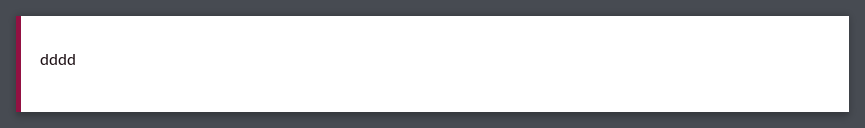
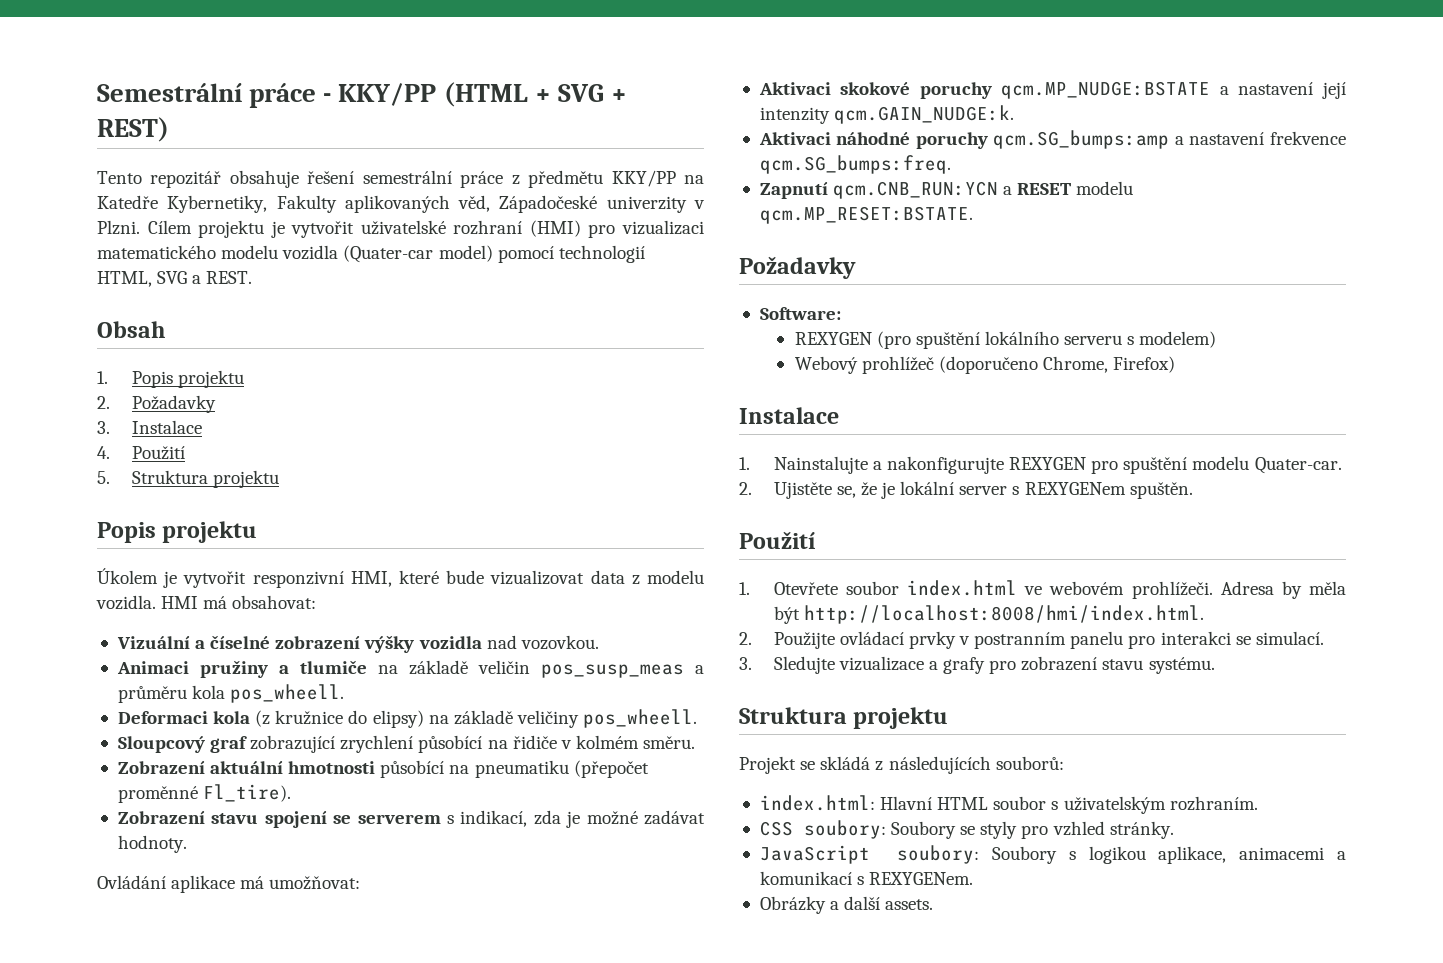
[40,54,76,65] dddd -> [97,82,628,108] [97,117,169,142] [97,170,705,188] [97,195,705,213] [97,220,704,238] [97,245,645,263] [97,271,253,287] [97,321,165,338] [97,370,244,388] [97,395,216,413] [97,420,202,434] [97,446,185,460] [97,470,279,488] [97,521,258,543] [97,568,705,588] [96,595,317,610] [116,635,599,653] [116,660,704,678] [117,684,345,703] [117,709,698,728] [117,735,696,753] [117,760,649,778] [117,784,292,803] [117,810,706,828] [117,835,187,853] [97,875,361,893] [758,81,1346,99] [759,105,1015,124] [758,130,1346,149] [759,155,951,174] [759,181,1134,199] [759,206,973,224] [739,256,856,279] [759,307,841,320] [794,331,1217,349] [794,356,1176,374] [739,407,839,424] [739,456,1342,474] [739,481,1193,499] [739,531,816,549] [739,580,1346,599] [773,605,1204,624] [739,631,1324,649] [739,656,1215,674] [739,707,949,729] [739,756,1064,774] [759,795,1258,814] [759,820,1174,839] [759,845,1346,864] [759,871,974,885] [759,896,934,914] Semestrální práce - KKY/PP (HTML + SVG + REST) // Tento repozitář obsahuje řešení semestrální práce z předmětu KKY/PP na Katedře Kybernetiky, Fakulty aplikovaných věd, Západočeské univerzity v Plzni. Cílem projektu je vytvořit uživatelské rozhraní (HMI) pro vizualizaci matematického modelu vozidla (Quater-car model) pomocí technologií HTML, SVG a REST. // Obsah // 1. Popis projektu // 2. Požadavky // 3. Instalace // 4. Použití // 5. Struktura projektu // Popis projektu // Úkolem je vytvořit responzivní HMI, které bude vizualizovat data z modelu vozidla. HMI má obsahovat: // Vizuální a číselné zobrazení výšky vozidla nad vozovkou. // Animaci pružiny a tlumiče na základě veličin pos_susp_meas a průměru kola pos_wheell. // Deformaci kola (z kružnice do elipsy) na základě veličiny pos_wheell. // Sloupcový graf zobrazující zrychlení působící na řidiče v kolmém směru. // Zobrazení aktuální hmotnosti působící na pneumatiku (přepočet proměnné Fl_tire). // Zobrazení stavu spojení se serverem s indikací, zda je možné zadávat hodnoty. // Ovládání aplikace má umožňovat: // Aktivaci skokové poruchy qcm.MP_NUDGE:BSTATE a nastavení její intenzity qcm.GAIN_NUDGE:k. // Aktivaci náhodné poruchy qcm.SG_bumps:amp a nastavení frekvence qcm.SG_bumps:freq. // Zapnutí qcm.CNB_RUN:YCN a RESET modelu qcm.MP_RESET:BSTATE. // Požadavky // Software: // REXYGEN (pro spuštění lokálního serveru s modelem) // Webový prohlížeč (doporučeno Chrome, Firefox) // Instalace // 1. Nainstalujte a nakonfigurujte REXYGEN pro spuštění modelu Quater-car. // 2. Ujistěte se, že je lokální server s REXYGENem spuštěn. // Použití // 1. Otevřete soubor index.html ve webovém prohlížeči. Adresa by měla být http://localhost:8008/hmi/index.html. // 2. Použijte ovládací prvky v postranním panelu pro interakci se simulací. // 3. Sledujte vizualizace a grafy pro zobrazení stavu systému. // Struktura projektu // Projekt se skládá z následujících souborů: // index.html: Hlavní HTML soubor s uživatelským rozhraním. // CSS soubory: Soubory se styly pro vzhled stránky. // JavaScript soubory: Soubory s logikou aplikace, animacemi a komunikací s REXYGENem. // Obrázky a další assets.

